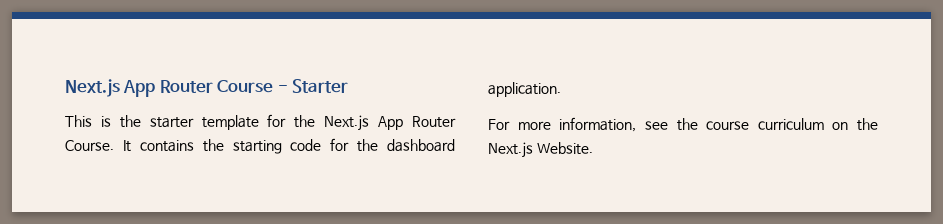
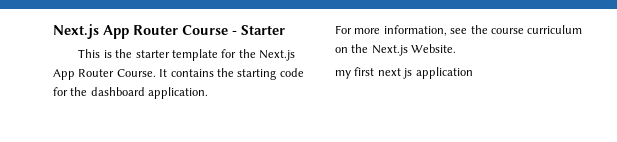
(593, 148) none -> [335,67,473,79] // my first next js application

